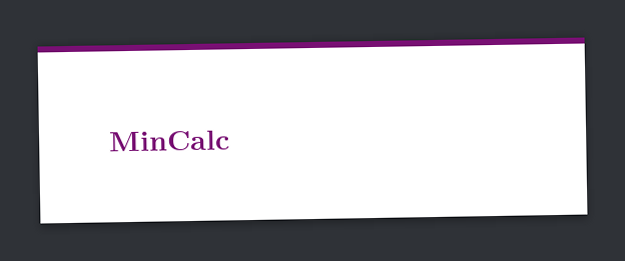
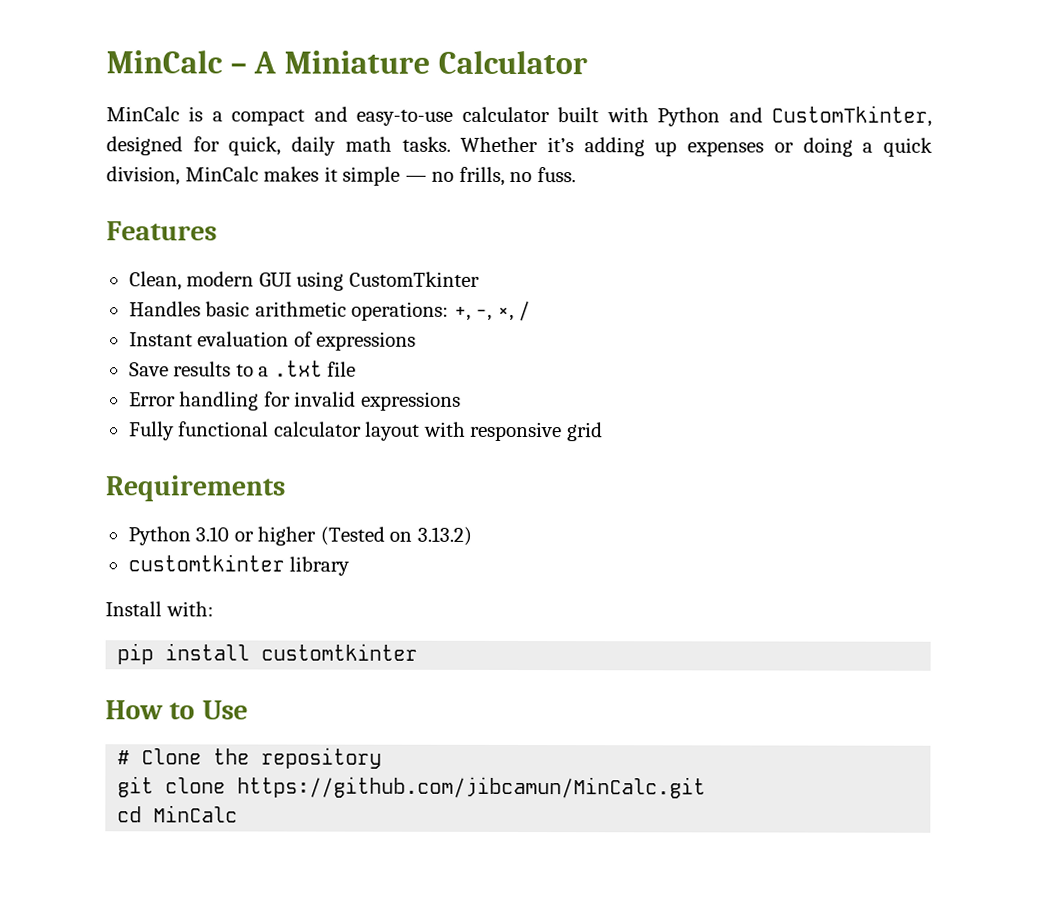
[109,130,230,152] MinCalc -> [106,50,588,75] [106,105,933,127] [106,136,933,157] [106,166,576,186] [106,221,217,241] [128,271,480,291] [128,300,532,322] [128,331,417,351] [128,360,357,377] [128,391,461,411] [128,421,603,442] [105,475,285,502] [127,526,472,546] [127,554,351,576] [105,601,214,617] [117,643,419,665] [105,700,248,720] [117,747,383,769] [117,776,707,799] [117,805,239,823] MinCalc – A Miniature Calculator // MinCalc is a compact and easy-to-use calculator built with Python and CustomTkinter, designed for quick, daily math tasks. Whether it’s adding up expenses or doing a quick division, MinCalc makes it simple — no frills, no fuss. // Features // Clean, modern GUI using CustomTkinter // Handles basic arithmetic operations: +, -, ×, / // Instant evaluation of expressions // Save results to a .txt file // Error handling for invalid expressions // Fully functional calculator layout with responsive grid // Requirements // Python 3.10 or higher (Tested on 3.13.2) // customtkinter library // Install with: // pip install customtkinter // How to Use // # Clone the repository // git clone https://github.com/jibcamun/MinCalc.git // cd MinCalc

